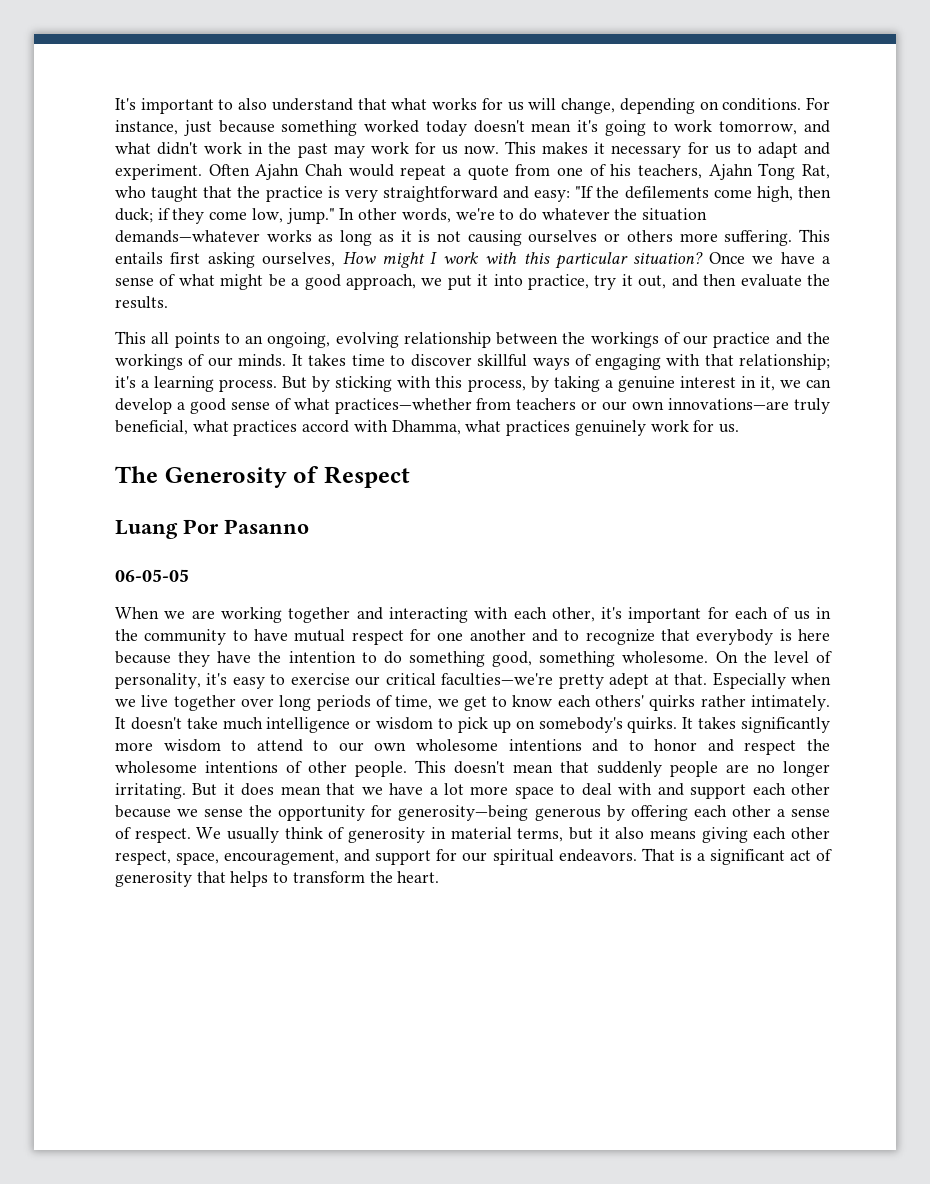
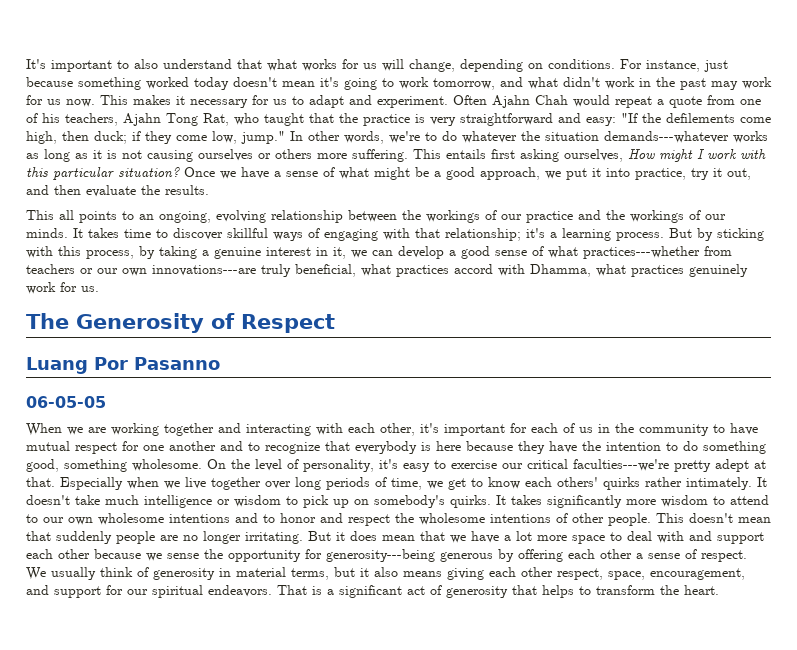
[115,230,260,243] demands—whatever -> [604,131,729,143] demands---whatever
[334,398,472,414] practices—whether -> [583,246,700,259] practices---whether
[668,398,790,410] innovations—are -> [152,265,256,276] innovations---are
[441,673,554,686] faculties—we're -> [573,459,669,471] faculties---we're
[398,805,529,821] generosity—being -> [326,549,435,562] generosity---being

